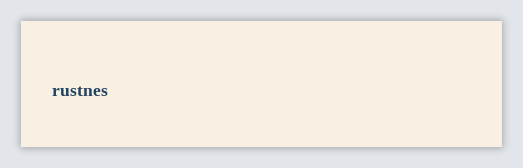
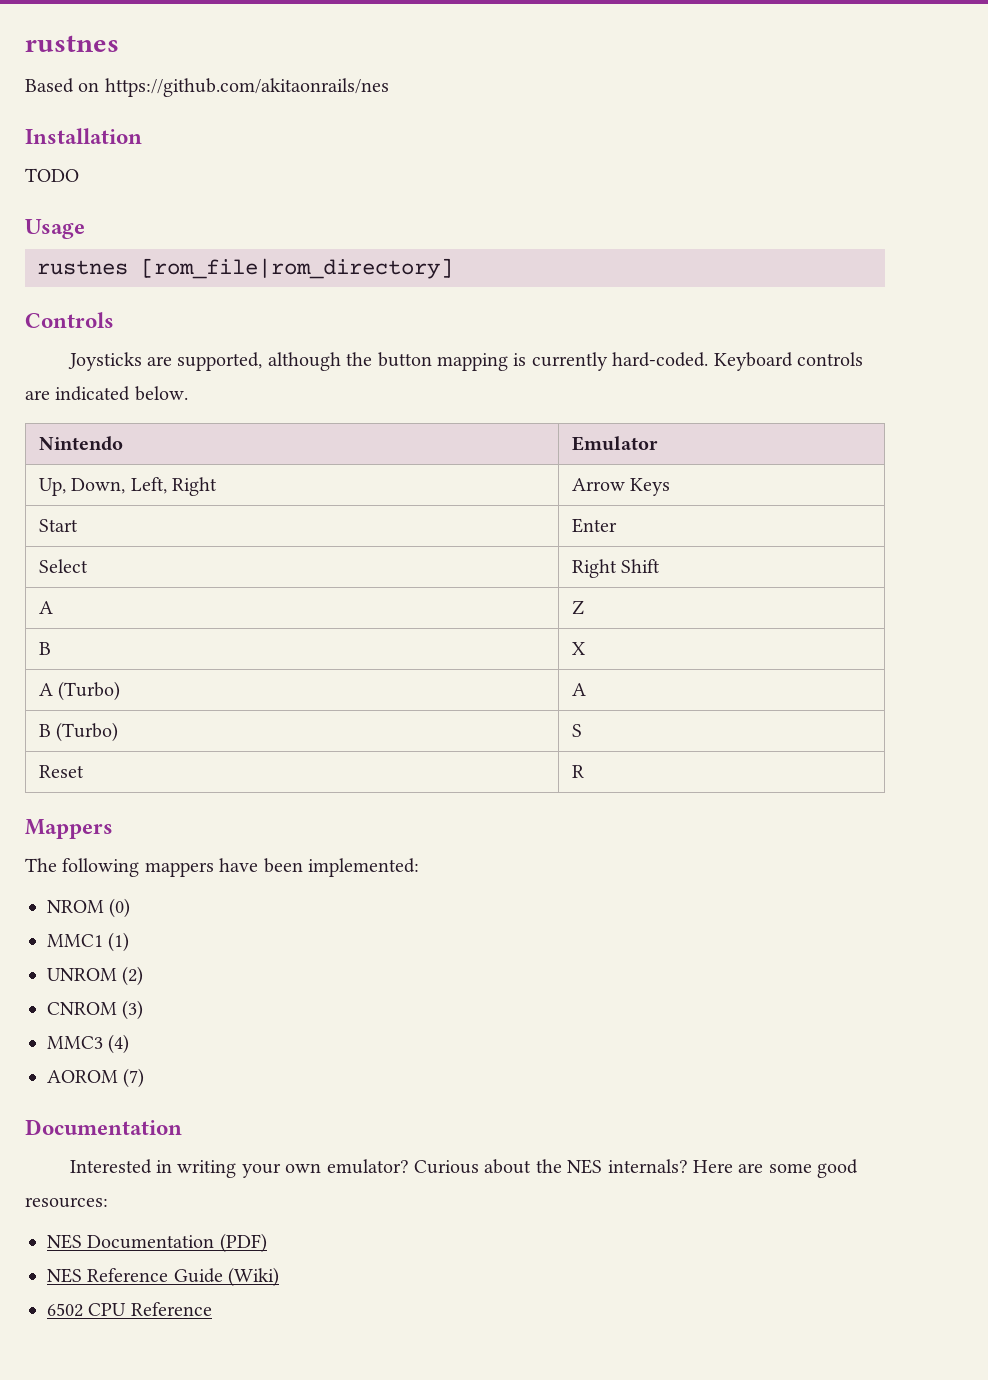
[52,86,108,96] rustnes -> [25,35,119,52] [25,78,389,97] [25,128,142,144] [25,168,79,182] [25,219,85,239] [37,258,453,279] [25,312,114,328] [67,352,864,371] [25,386,188,401] [38,436,123,451] [571,436,658,451] [38,477,218,496] [571,478,671,496] [38,519,78,532] [571,518,617,533] [38,559,88,573] [571,559,661,578] [38,601,53,614] [571,600,584,615] [38,642,51,655] [571,642,585,655] [38,681,121,701] [571,683,586,696] [38,722,119,742] [571,724,582,737] [38,765,84,778] [571,765,584,778] [25,819,113,839] [25,858,419,877] [47,898,131,918] [47,932,130,952] [47,966,144,986] [47,1000,144,1020] [47,1034,130,1054] [47,1068,145,1088] [25,1119,182,1135] [69,1159,859,1178] [25,1197,108,1208] [47,1233,267,1253] [47,1267,280,1287] [47,1302,212,1317] rustnes // Based on https://github.com/akitaonrails/nes // Installation // TODO // Usage // rustnes [rom_file|rom_directory] // Controls // Joysticks are supported, although the button mapping is currently hard-coded. Keyboard controls are indicated below. // Nintendo | Emulator // Up, Down, Left, Right | Arrow Keys // Start | Enter // Select | Right Shift // A | Z // B | X // A (Turbo) | A // B (Turbo) | S // Reset | R // Mappers // The following mappers have been implemented: // NROM (0) // MMC1 (1) // UNROM (2) // CNROM (3) // MMC3 (4) // AOROM (7) // Documentation // Interested in writing your own emulator? Curious about the NES internals? Here are some good resources: // NES Documentation (PDF) // NES Reference Guide (Wiki) // 6502 CPU Reference

